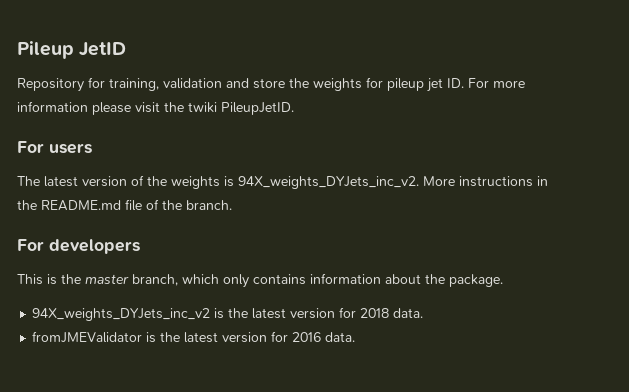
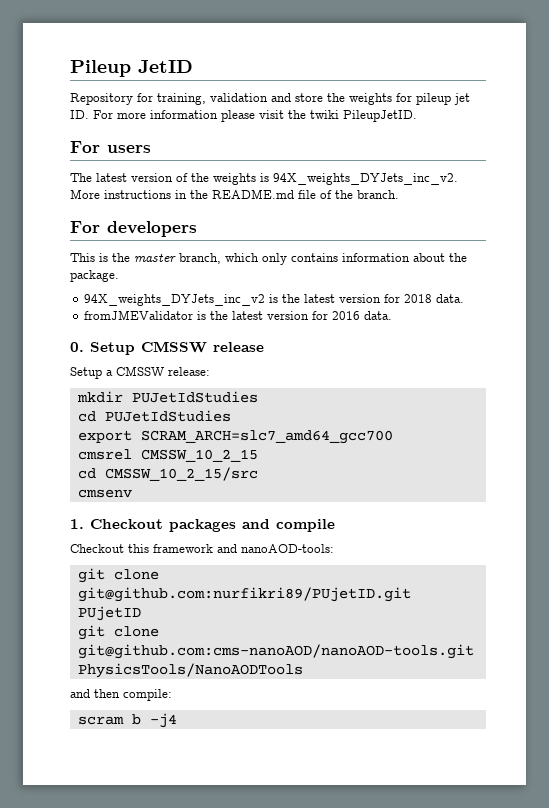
(356, 337) none -> [70,341,264,355] [70,366,210,379] [76,391,258,403] [77,410,231,422] [77,430,393,444] [77,449,258,462] [77,467,258,481] [77,489,132,498] [70,519,335,532] [70,544,334,553] [77,568,159,583] [77,587,411,602] [77,606,141,621] [77,625,159,640] [77,644,474,659] [77,663,303,678] [70,689,172,701] [77,713,177,728] // 0. Setup CMSSW release // Setup a CMSSW release: // mkdir PUJetIdStudies // cd PUJetIdStudies // export SCRAM_ARCH=slc7_amd64_gcc700 // cmsrel CMSSW_10_2_15 // cd CMSSW_10_2_15/src // cmsenv // 1. Checkout packages and compile // Checkout this framework and nanoAOD-tools: // git clone git@github.com:nurfikri89/PUjetID.git PUjetID // git clone git@github.com:cms-nanoAOD/nanoAOD-tools.git PhysicsTools/NanoAODTools // and then compile: // scram b -j4

